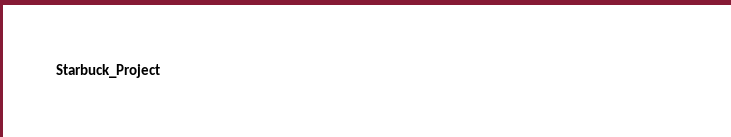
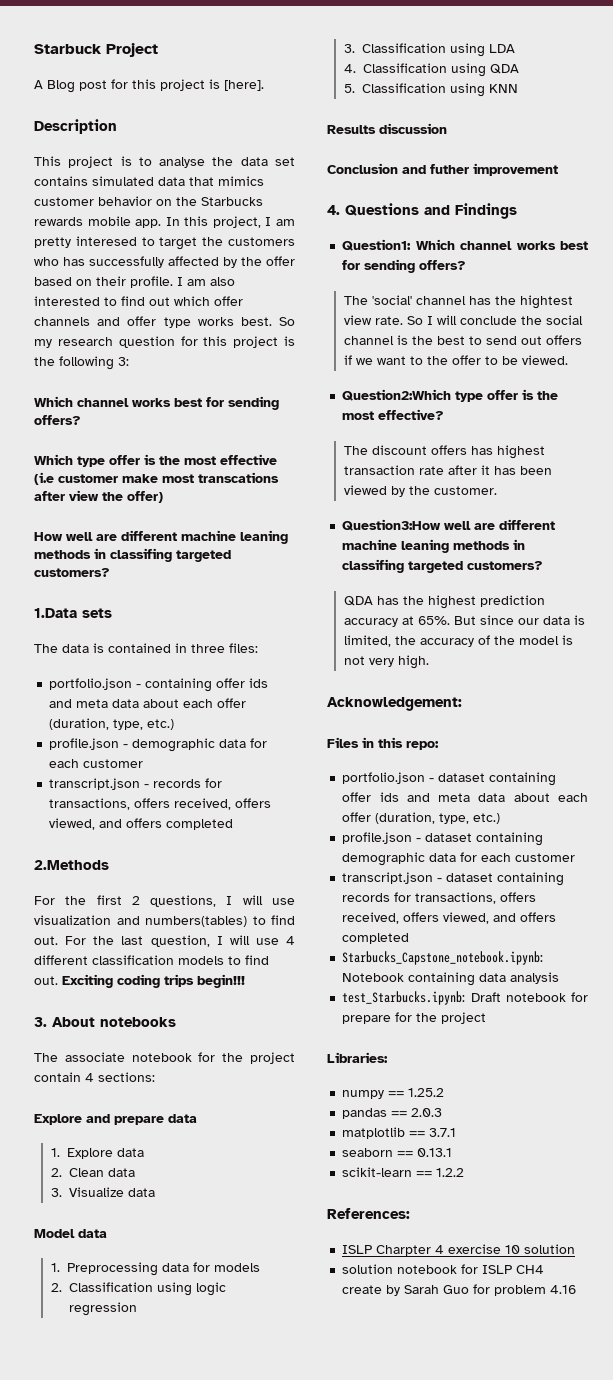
[56,64,160,78] Starbuck_Project -> [34,43,158,57] [34,79,264,93] [34,119,117,134] [34,156,295,168] [34,176,264,186] [34,196,263,206] [34,216,296,228] [34,236,295,250] [34,256,295,268] [34,276,235,288] [34,296,243,306] [34,316,295,328] [34,336,295,348] [34,356,129,370] [34,396,279,410] [34,415,81,425] [34,454,277,467] [34,472,279,485] [34,490,163,503] [34,530,288,544] [34,548,231,562] [34,568,110,577] [34,608,112,618] [34,643,258,653] [49,678,269,692] [49,698,247,708] [49,718,175,730] [49,738,268,752] [49,759,144,768] [49,778,223,790] [49,798,272,810] [49,818,234,830] [34,860,109,870] [34,895,295,907] [34,915,295,927] [34,935,295,947] [34,955,269,965] [34,974,245,988] [34,1017,176,1027] [34,1052,295,1064] [34,1072,155,1082] [34,1114,197,1125] [50,1148,145,1159] [50,1168,135,1177] [50,1187,155,1197] [34,1229,107,1238] [50,1262,261,1276] [50,1282,226,1296] [68,1302,137,1316] [343,43,515,57] [343,63,519,77] [343,83,518,97] [327,123,447,134] [327,163,558,176] [327,203,517,219] [342,239,588,251] [342,259,467,273] [343,295,573,309] [343,315,583,325] [343,335,582,345] [343,355,568,365] [342,389,559,402] [342,409,445,420] [343,445,545,459] [343,465,552,475] [343,485,497,497] [342,519,556,531] [342,539,526,553] [342,559,544,573] [343,595,545,609] [343,615,585,627] [343,635,573,647] [343,655,429,669] [327,697,462,711] [327,737,439,750] [342,772,557,786] [342,792,588,802] [342,812,501,824] [342,832,544,846] [342,852,576,866] [342,872,565,886] [342,892,537,904] [342,912,557,924] [342,933,410,944] [342,951,544,965] [342,972,560,986] [342,991,588,1005] [342,1012,487,1024] [327,1052,388,1063] [342,1088,445,1099] [342,1108,443,1119] [342,1127,457,1139] [342,1148,453,1157] [342,1167,465,1177] [327,1208,410,1219] [342,1244,576,1256] [342,1264,545,1274] [342,1284,577,1296] Starbuck Project // A Blog post for this project is [here]. // Description // This project is to analyse the data set contains simulated data that mimics customer behavior on the Starbucks rewards mobile app. In this project, I am pretty interesed to target the customers who has successfully affected by the offer based on their profile. I am also interested to find out which offer channels and offer type works best. So my research question for this project is the following 3: // Which channel works best for sending offers? // Which type offer is the most effective (i.e customer make most transcations after view the offer) // How well are different machine leaning methods in classifing targeted customers? // 1.Data sets // The data is contained in three files: // portfolio.json - containing offer ids and meta data about each offer (duration, type, etc.) // profile.json - demographic data for each customer // transcript.json - records for transactions, offers received, offers viewed, and offers completed // 2.Methods // For the first 2 questions, I will use visualization and numbers(tables) to find out. For the last question, I will use 4 different classification models to find out. Exciting coding trips begin!!! // 3. About notebooks // The associate notebook for the project contain 4 sections: // Explore and prepare data // 1. Explore data // 2. Clean data // 3. Visualize data // Model data // 1. Preprocessing data for models // 2. Classification using logic regression // 3. Classification using LDA // 4. Classification using QDA // 5. Classification using KNN // Results discussion // Conclusion and futher improvement // 4. Questions and Findings // Question1: Which channel works best for sending offers? // The 'social' channel has the hightest view rate. So I will conclude the social channel is the best to send out offers if we want to the offer to be viewed. // Question2:Which type offer is the most effective? // The discount offers has highest transaction rate after it has been viewed by the customer. // Question3:How well are different machine leaning methods in classifing targeted customers? // QDA has the highest prediction accuracy at 65%. But since our data is limited, the accuracy of the model is not very high. // Acknowledgement: // Files in this repo: // portfolio.json - dataset containing offer ids and meta data about each offer (duration, type, etc.) // profile.json - dataset containing demographic data for each customer // transcript.json - dataset containing records for transactions, offers received, offers viewed, and offers completed // Starbucks_Capstone_notebook.ipynb: Notebook containing data analysis // test_Starbucks.ipynb: Draft notebook for prepare for the project // Libraries: // numpy == 1.25.2 // pandas == 2.0.3 // matplotlib == 3.7.1 // seaborn == 0.13.1 // scikit-learn == 1.2.2 // References: // ISLP Charpter 4 exercise 10 solution // solution notebook for ISLP CH4 create by Sarah Guo for problem 4.16

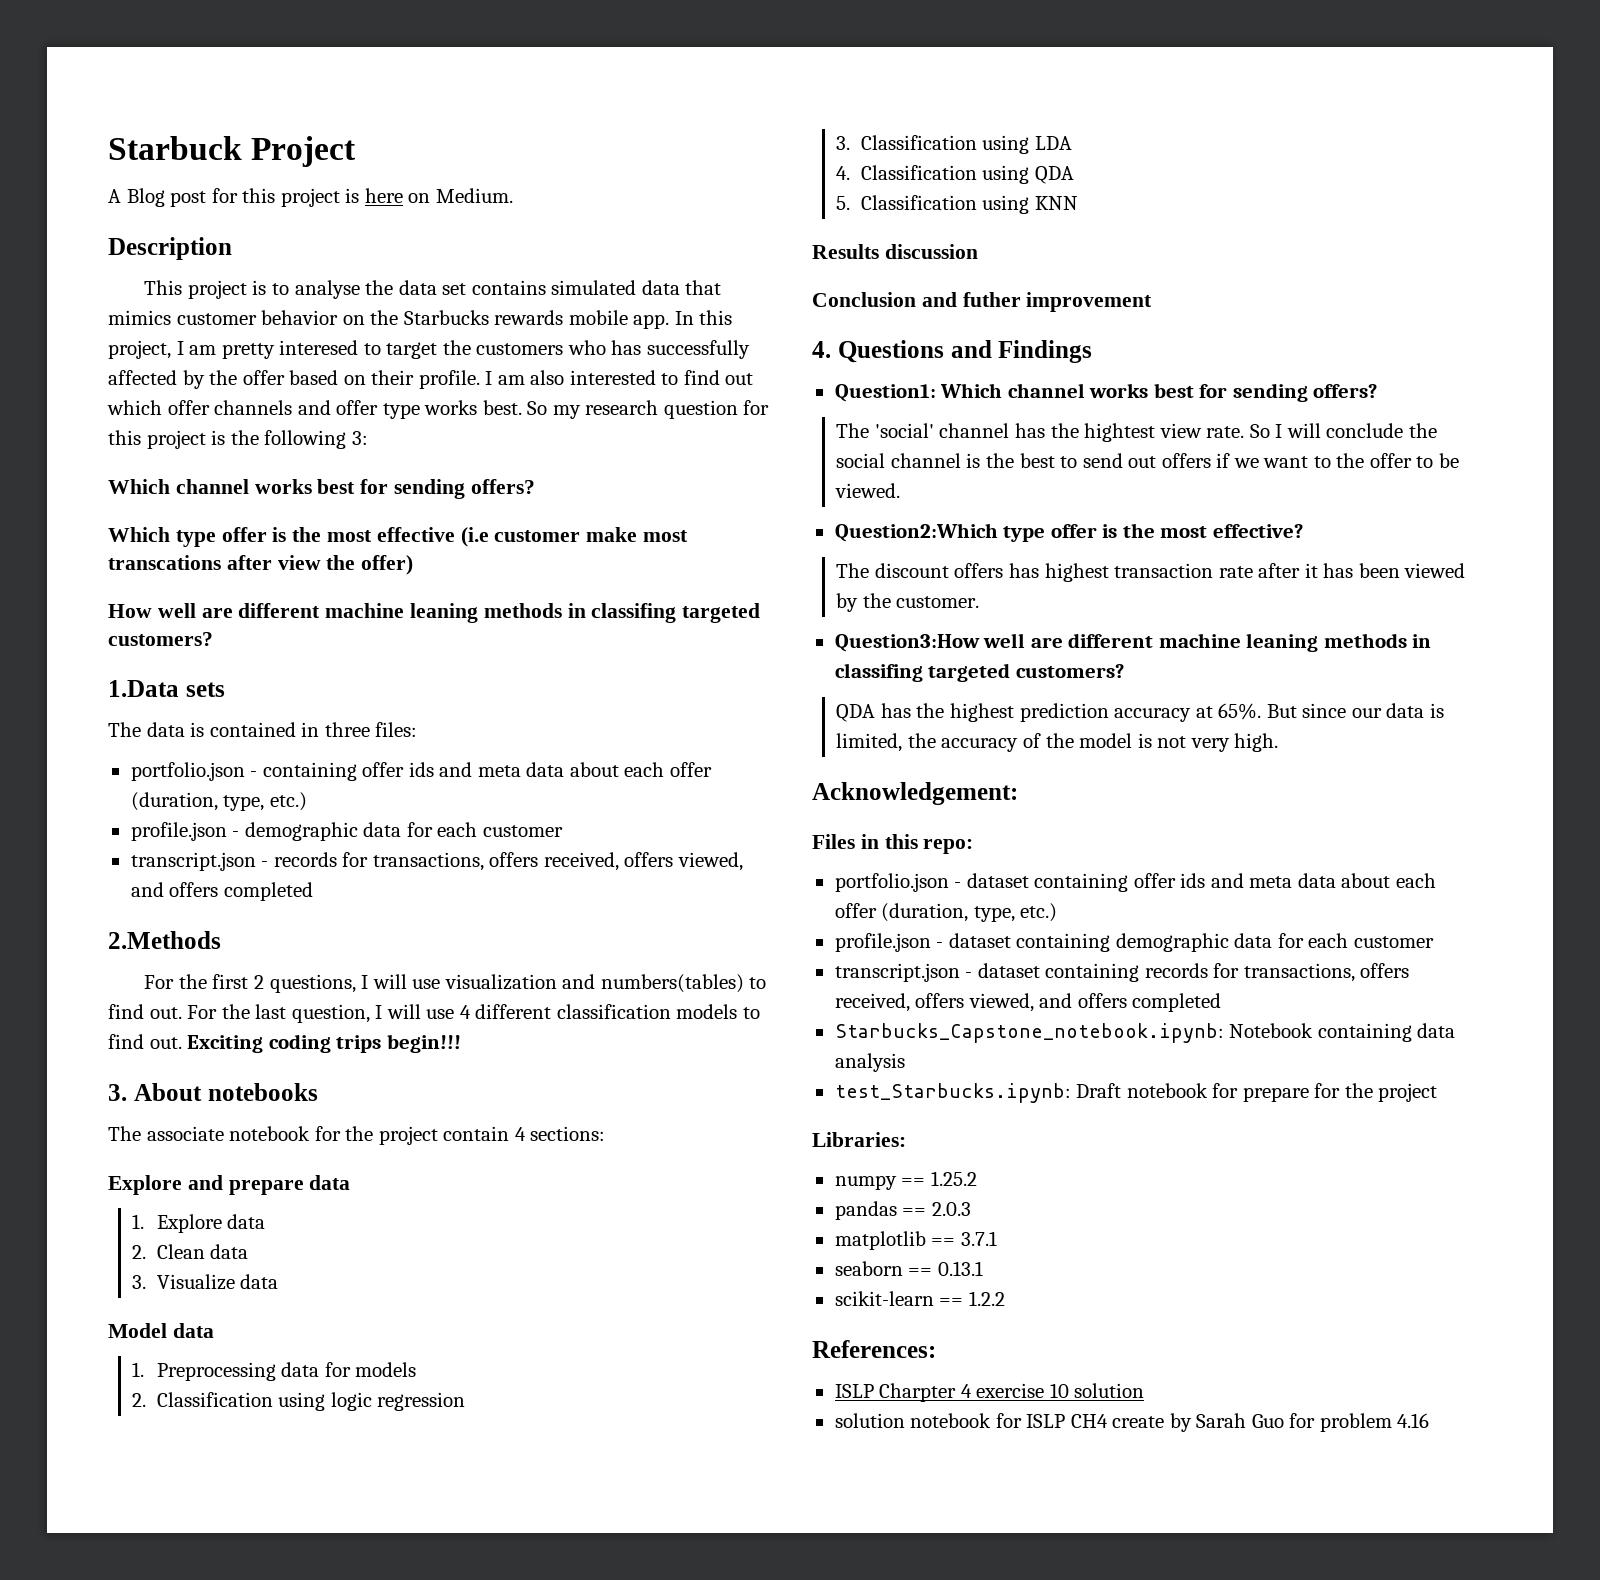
[224,80,264,91] [here]. -> [364,188,513,203] here on Medium.

